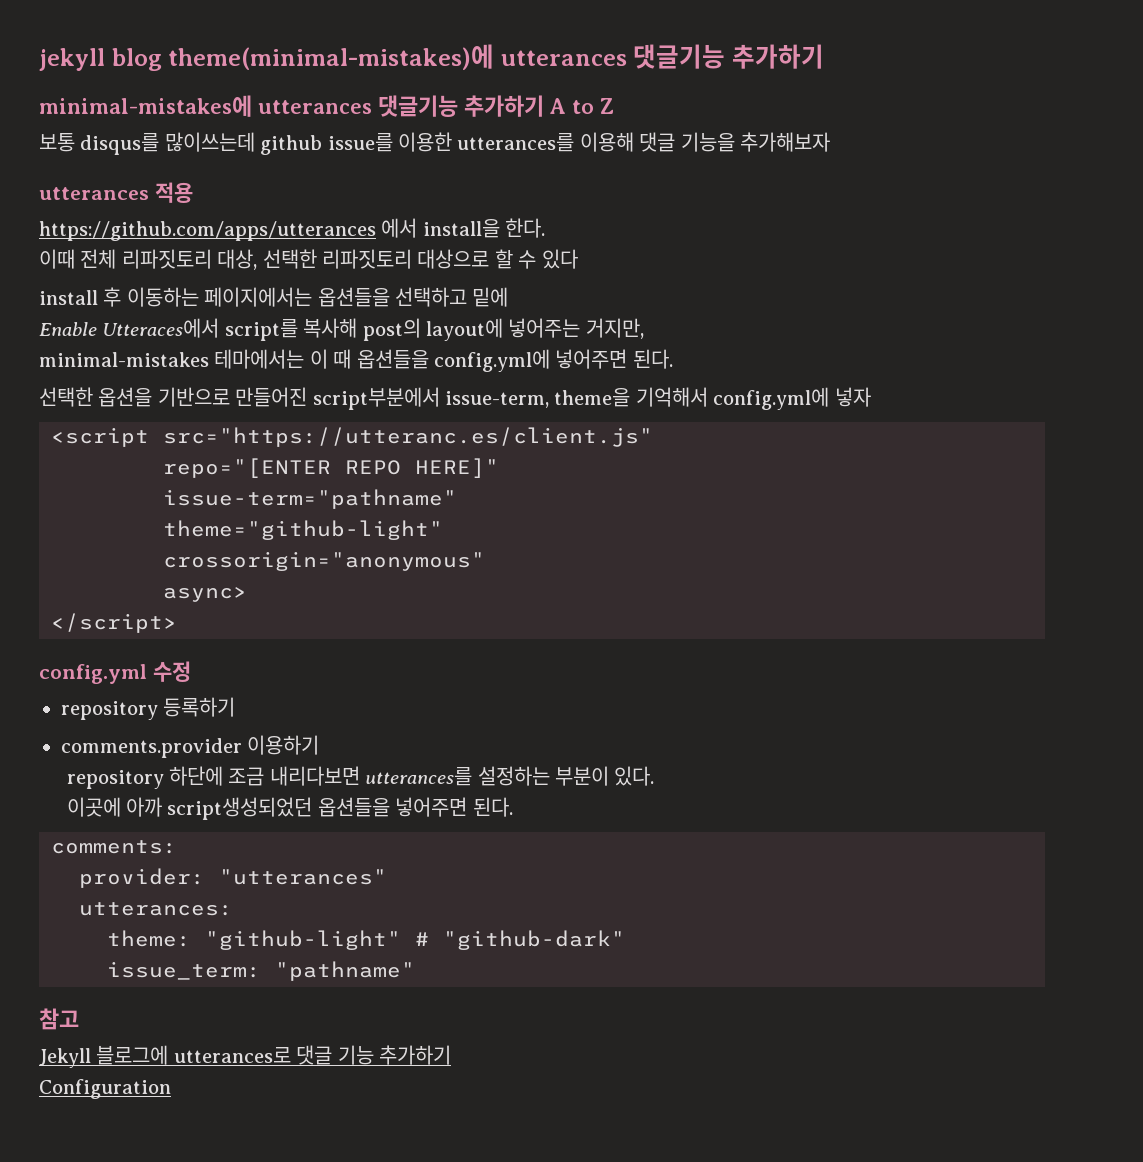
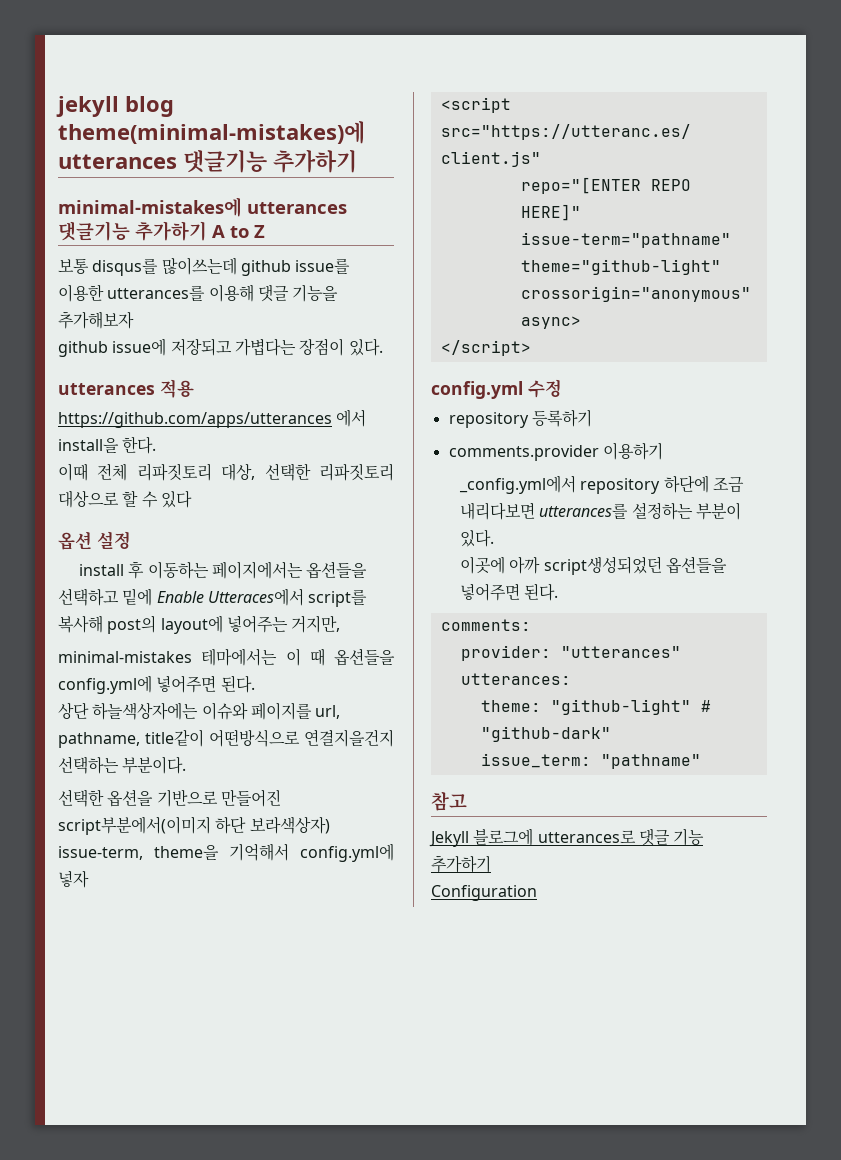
(830, 142) none -> [58,338,383,357] // github issue에 저장되고 가볍다는 장점이 있다.
(578, 259) none -> [58,531,131,550] // 옵션 설정
(509, 297) // -> (153, 597) none
(673, 359) none -> [58,702,341,720] [58,729,394,748] [58,756,187,774] // 상단 하늘색상자에는 이슈와 페이지를 url, pathname, title같이 어떤방식으로 연결지을건지 선택하는 부분이다.
[312,387,440,410] script부분에서 -> [58,816,330,835] script부분에서(이미지 하단 보라색상자)
(320, 745) none -> [458,475,576,494] _config.yml에서

